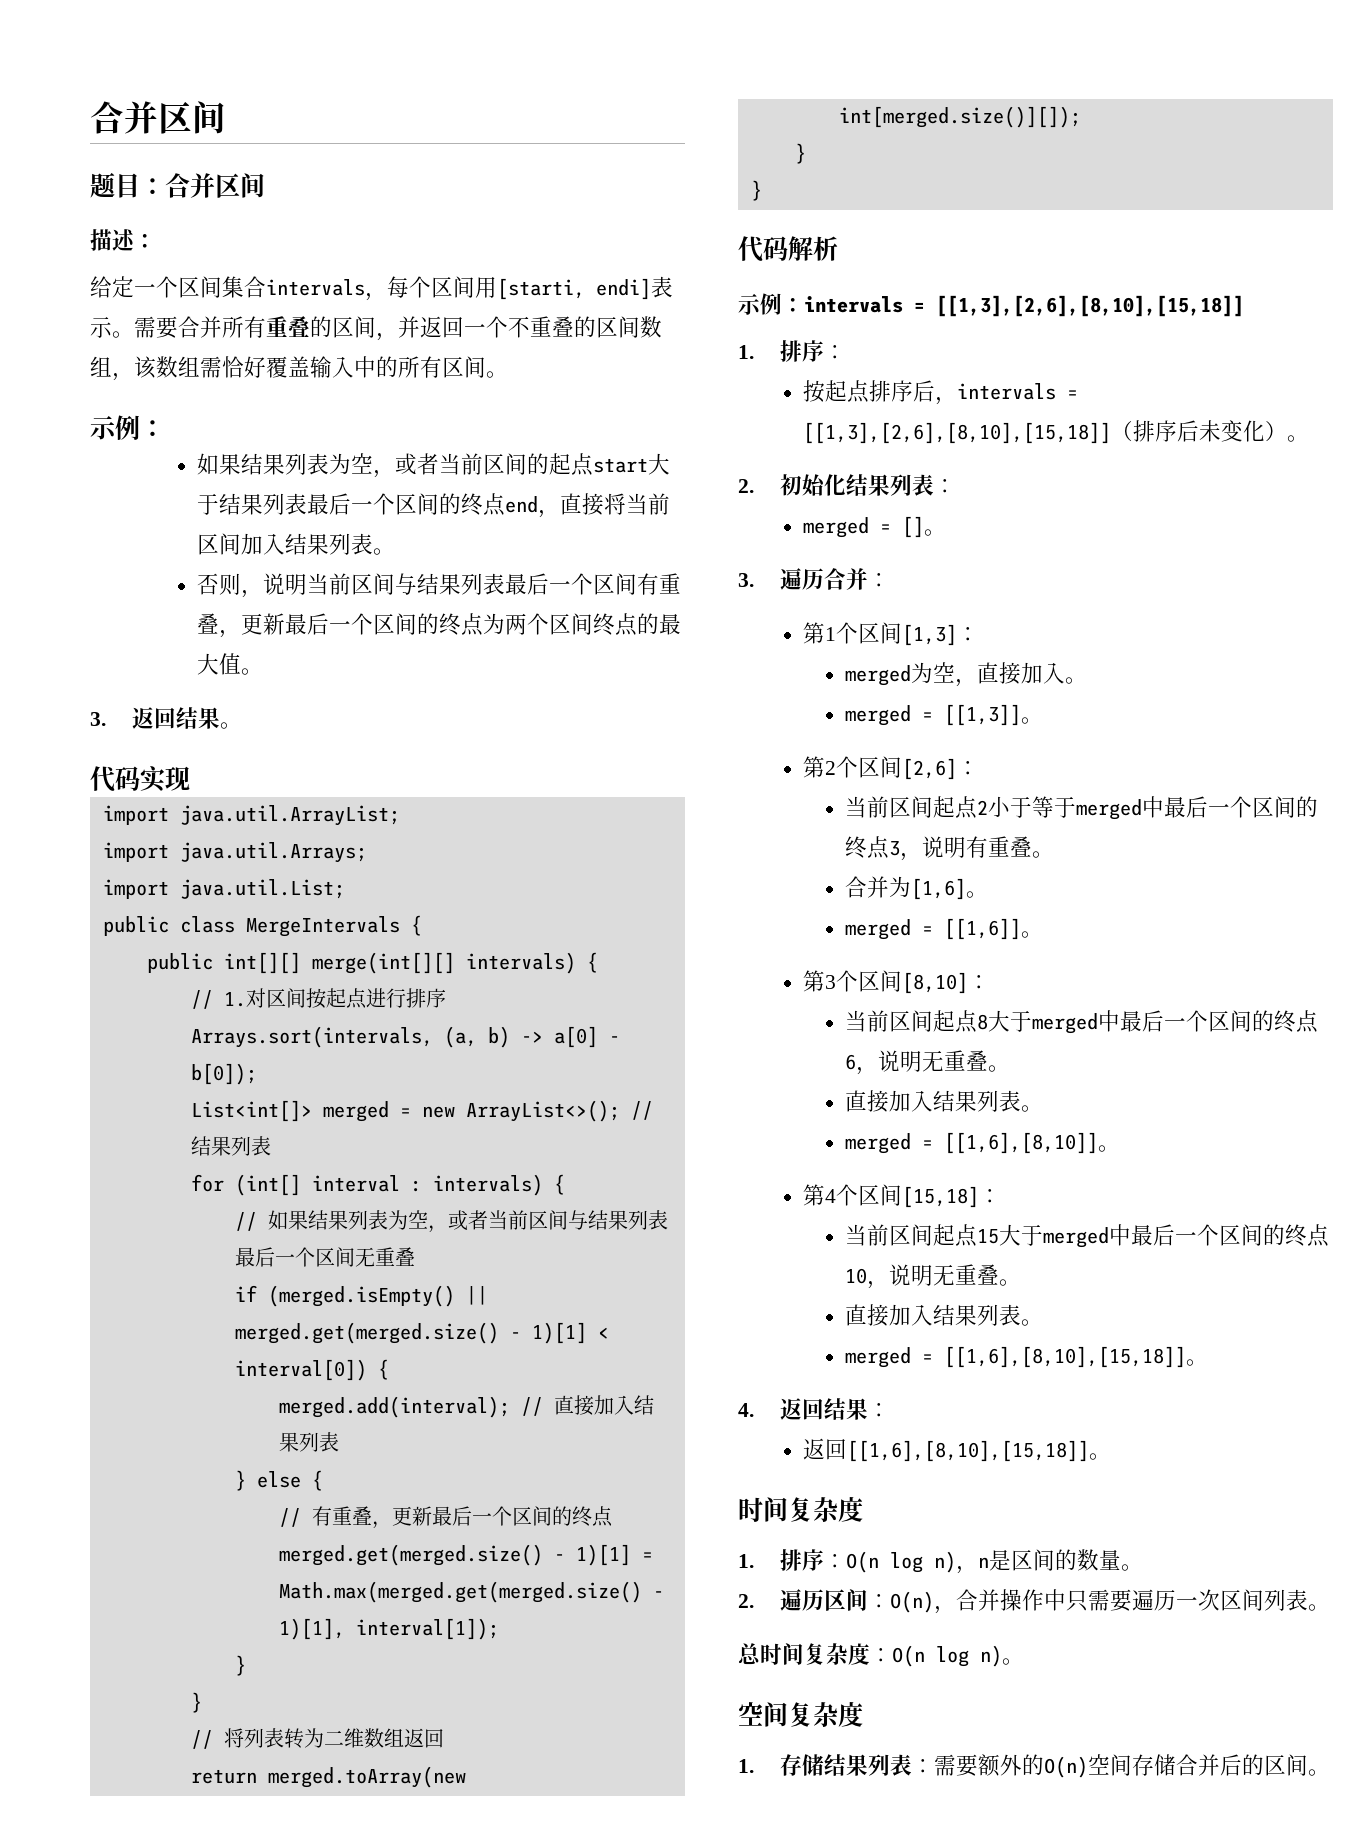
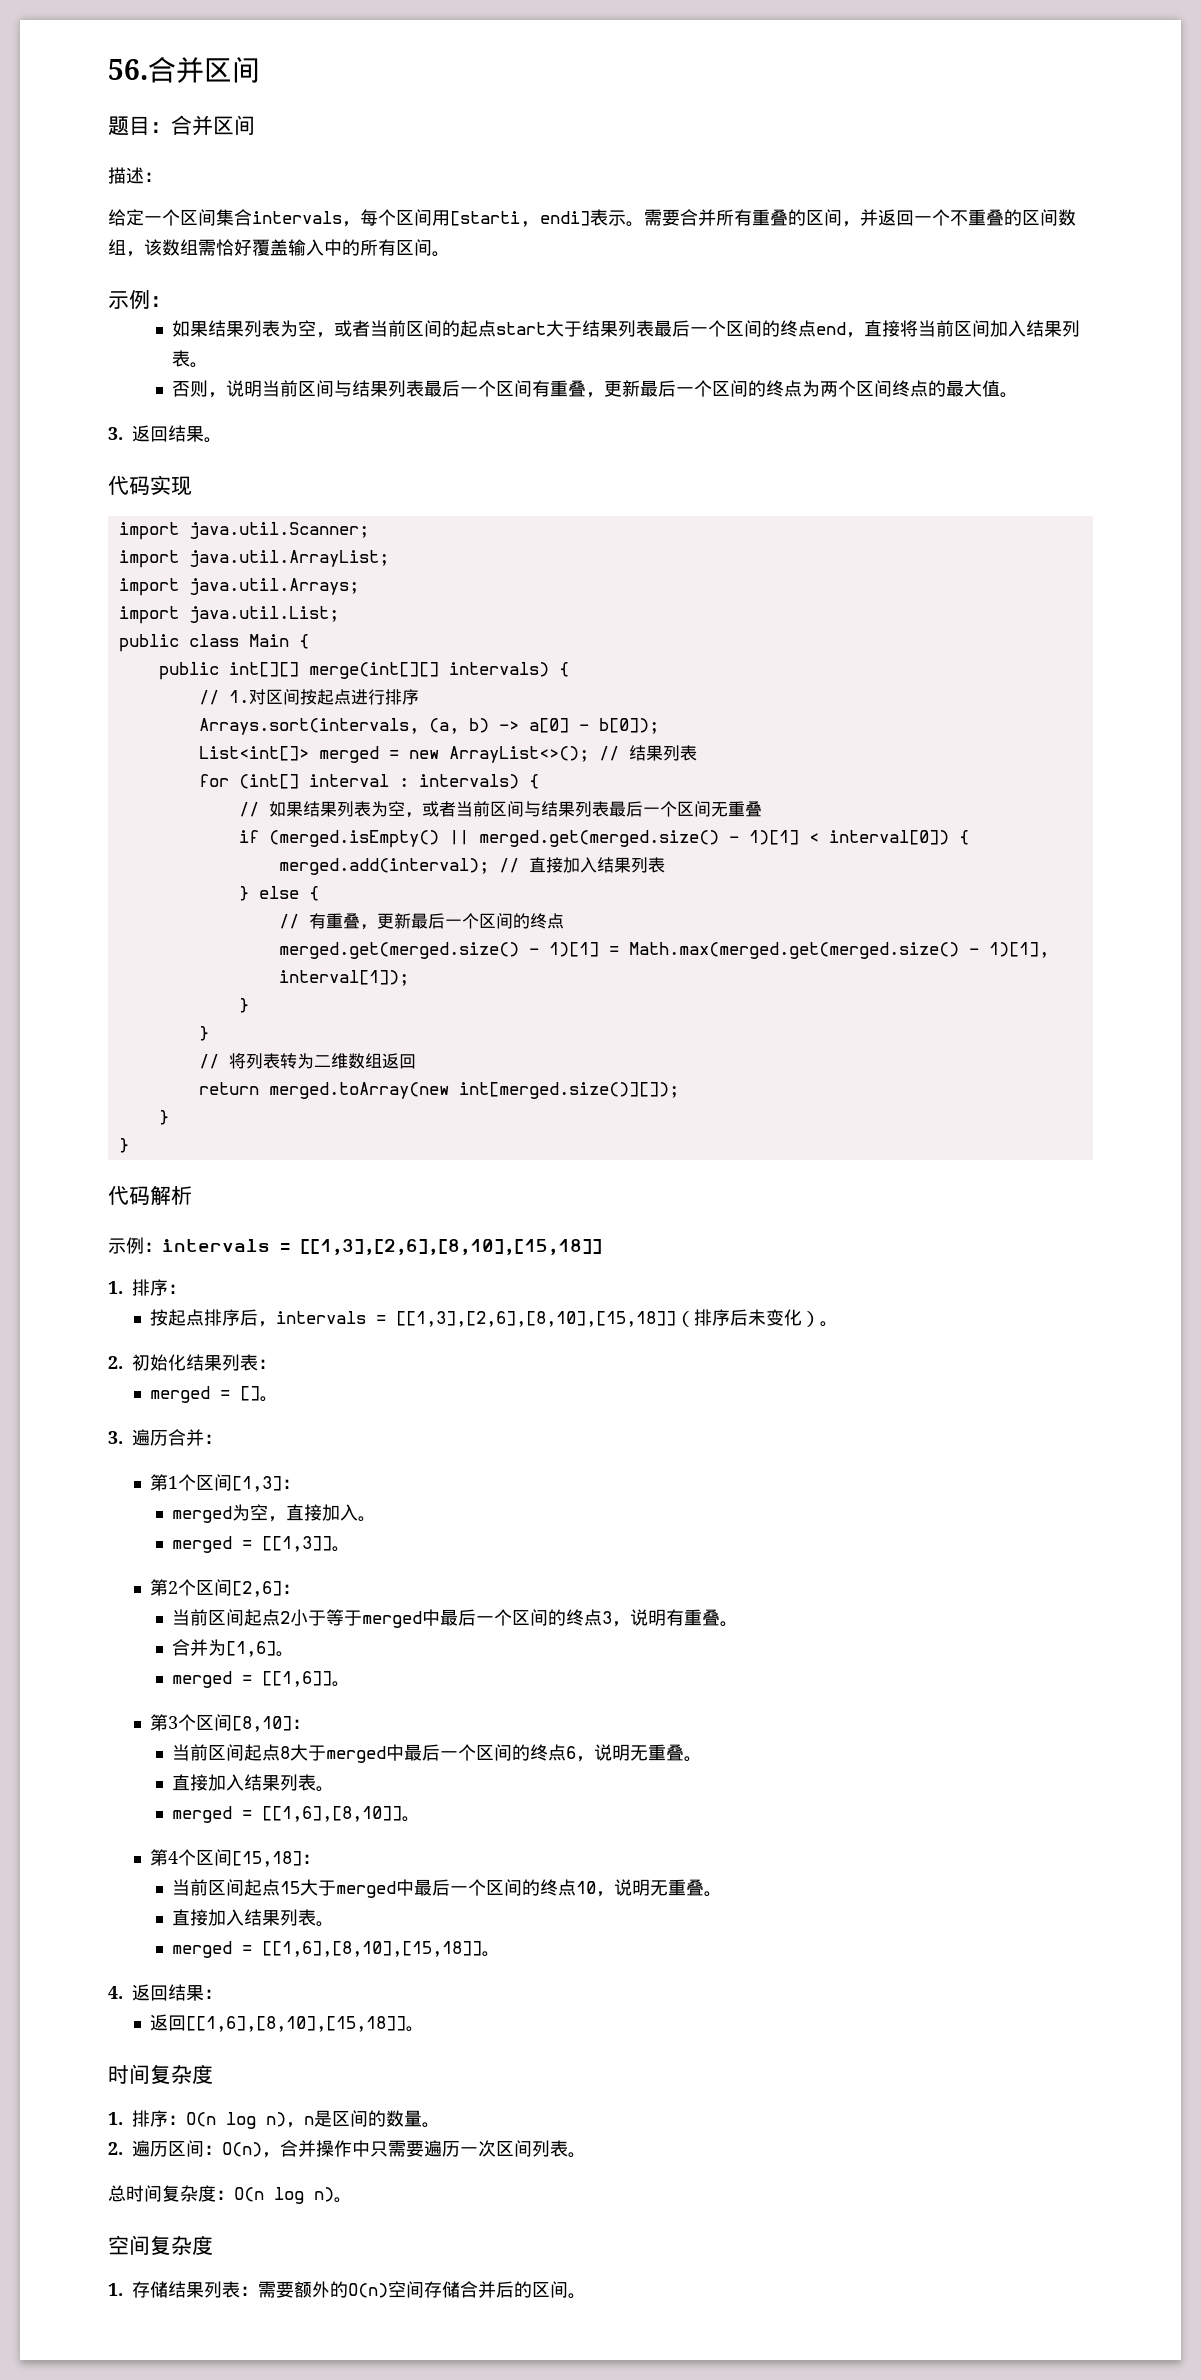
(90, 117) none -> [108,59,148,80] 56.
(190, 778) none -> [118,522,369,540] // import java.util.Scanner;
[245,916,400,937] MergeIntervals -> [248,634,289,647] Main

